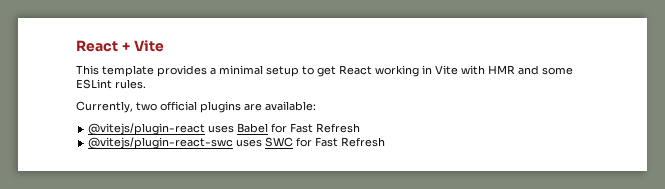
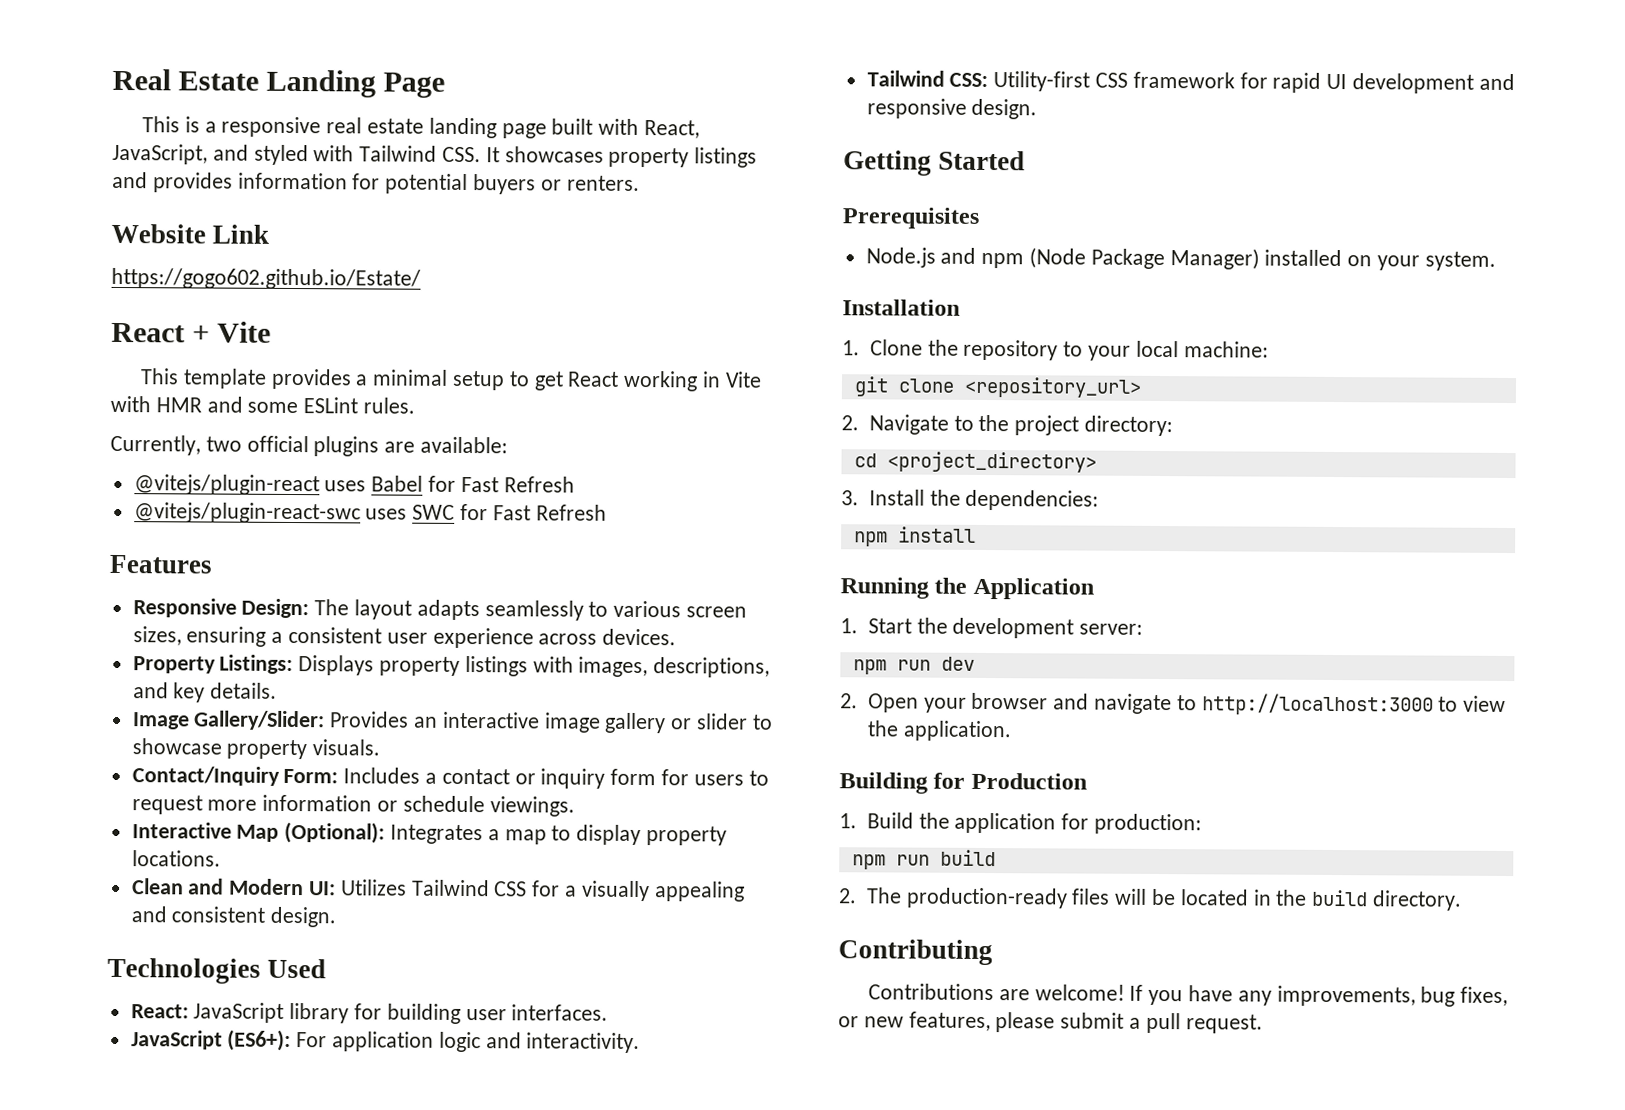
(76, 46) none -> [112,68,446,98] [142,116,701,139] [112,143,758,168] [112,171,640,195] [111,223,270,244] [111,267,421,290] Real Estate Landing Page // This is a responsive real estate landing page built with React, JavaScript, and styled with Tailwind CSS. It showcases property listings and provides information for potential buyers or renters. // Website Link // https://gogo602.github.io/Estate/ //
(386, 142) none -> [109,554,212,574] [132,598,748,621] [132,626,677,649] [132,654,771,678] [132,682,278,703] [131,710,773,734] [131,738,381,760] [131,766,769,789] [131,794,575,817] [131,821,728,846] [131,850,221,867] [131,878,745,902] [130,906,337,928] [107,957,327,984] [130,1002,609,1024] [130,1029,641,1054] [866,70,1515,94] [866,98,1038,120] [843,150,1026,176] [842,207,980,229] [865,247,1496,271] [842,299,960,316] [842,339,1269,361] [853,376,1142,398] [841,414,1173,437] [853,451,1097,473] [841,489,1100,511] [853,526,976,547] [840,577,1094,600] [840,617,1144,639] [852,656,975,675] [840,692,1507,716] [866,720,1012,742] [839,772,1087,794] [839,812,1202,835] [851,849,996,870] [838,887,1462,911] [838,939,993,966] [868,983,1509,1007] [838,1011,1263,1034] // Features // Responsive Design: The layout adapts seamlessly to various screen sizes, ensuring a consistent user experience across devices. // Property Listings: Displays property listings with images, descriptions, and key details. // Image Gallery/Slider: Provides an interactive image gallery or slider to showcase property visuals. // Contact/Inquiry Form: Includes a contact or inquiry form for users to request more information or schedule viewings. // Interactive Map (Optional): Integrates a map to display property locations. // Clean and Modern UI: Utilizes Tailwind CSS for a visually appealing and consistent design. // Technologies Used // React: JavaScript library for building user interfaces. // JavaScript (ES6+): For application logic and interactivity. // Tailwind CSS: Utility-first CSS framework for rapid UI development and responsive design. // Getting Started // Prerequisites // Node.js and npm (Node Package Manager) installed on your system. // Installation // 1. Clone the repository to your local machine: // git clone <repository_url> // 2. Navigate to the project directory: // cd <project_directory> // 3. Install the dependencies: // npm install // Running the Application // 1. Start the development server: // npm run dev // 2. Open your browser and navigate to http://localhost:3000 to view the application. // Building for Production // 1. Build the application for production: // npm run build // 2. The production-ready files will be located in the build directory. // Contributing // Contributions are welcome! If you have any improvements, bug fixes, or new features, please submit a pull request.

